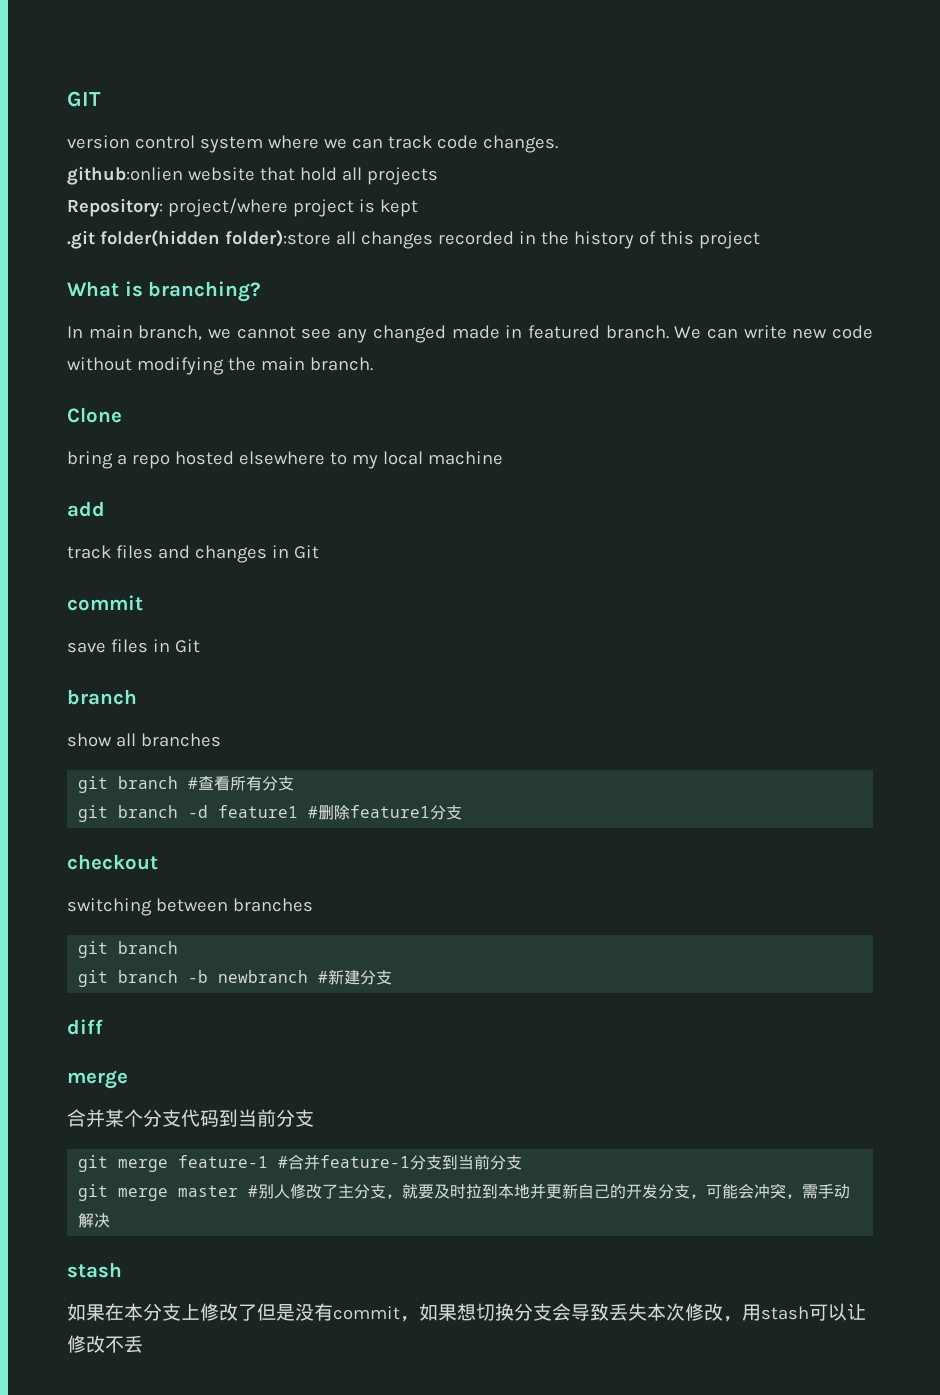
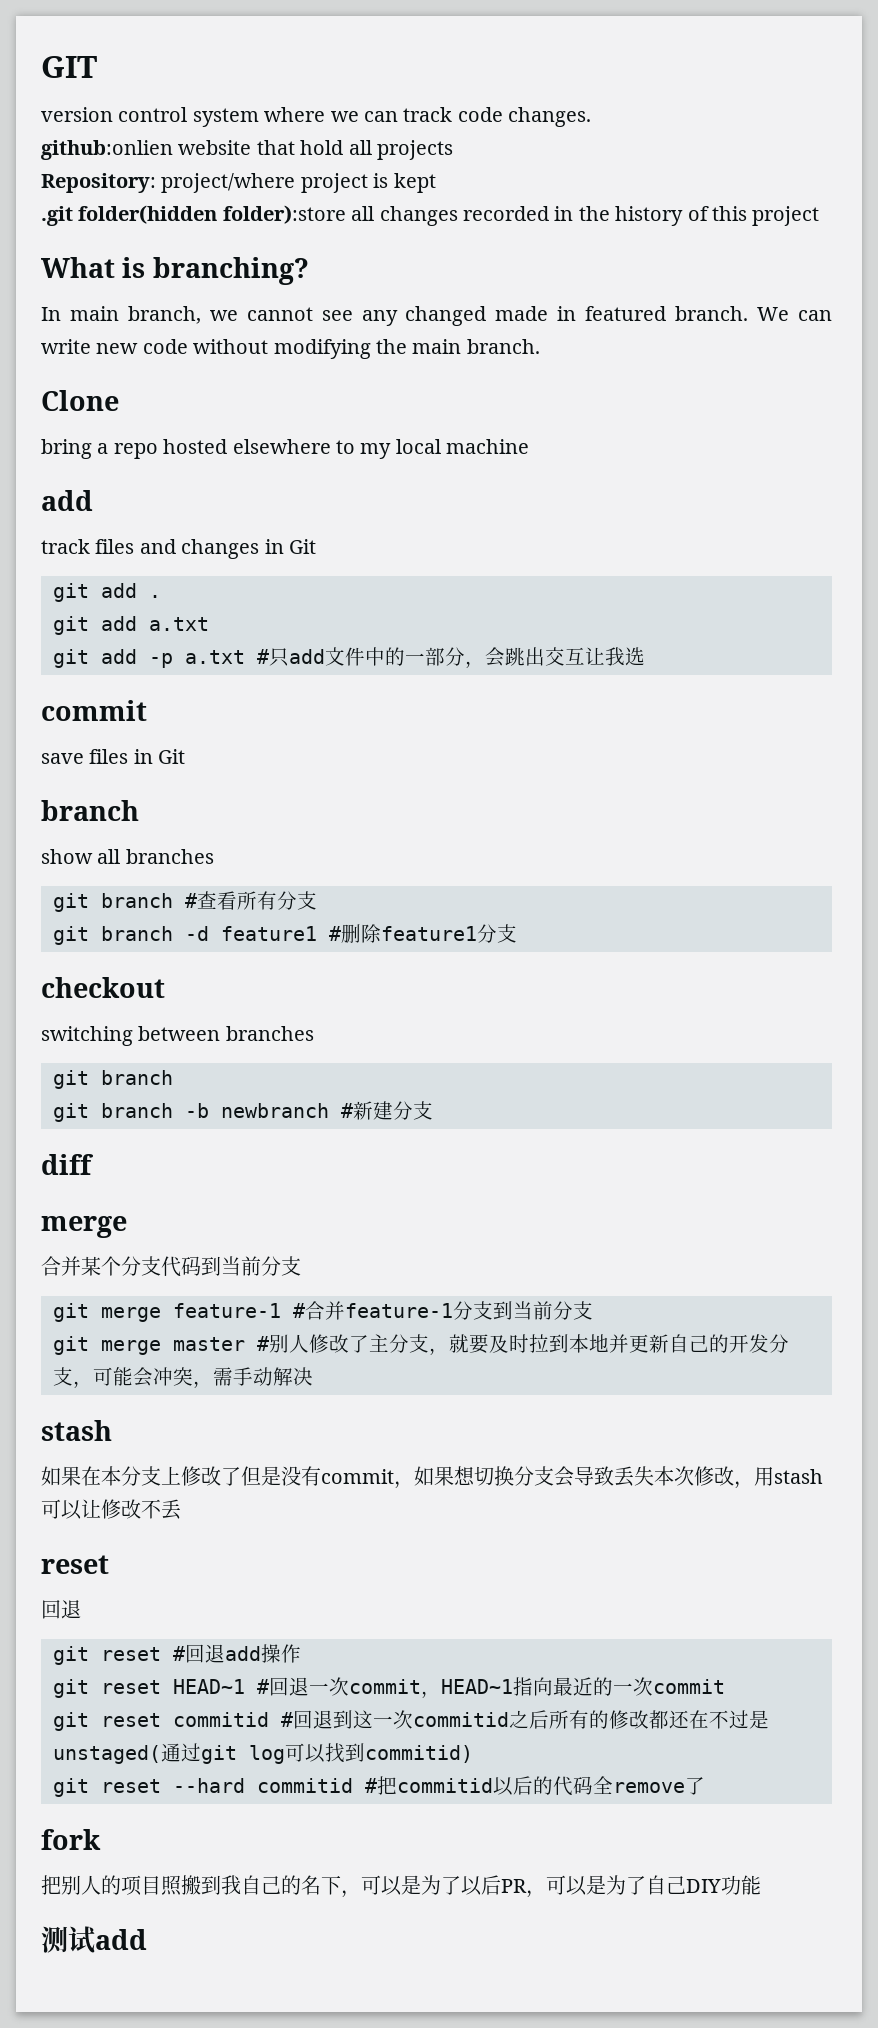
(319, 552) none -> [53,583,161,602] [53,616,209,635] [53,647,645,668] // git add . // git add a.txt // git add -p a.txt #只add文件中的一部分，会跳出交互让我选
(143, 1344) none -> [41,1555,109,1574] [41,1600,81,1619] [53,1644,301,1665] [53,1677,725,1698] [53,1710,769,1731] [53,1743,473,1764] [53,1776,705,1797] [41,1829,101,1850] [41,1875,761,1898] [41,1926,147,1954] // reset // 回退 // git reset #回退add操作 // git reset HEAD~1 #回退一次commit，HEAD~1指向最近的一次commit // git reset commitid #回退到这一次commitid之后所有的修改都还在不过是unstaged(通过git log可以找到commitid) // git reset --hard commitid #把commitid以后的代码全remove了 // fork // 把别人的项目照搬到我自己的名下，可以是为了以后PR，可以是为了自己DIY功能 // 测试add

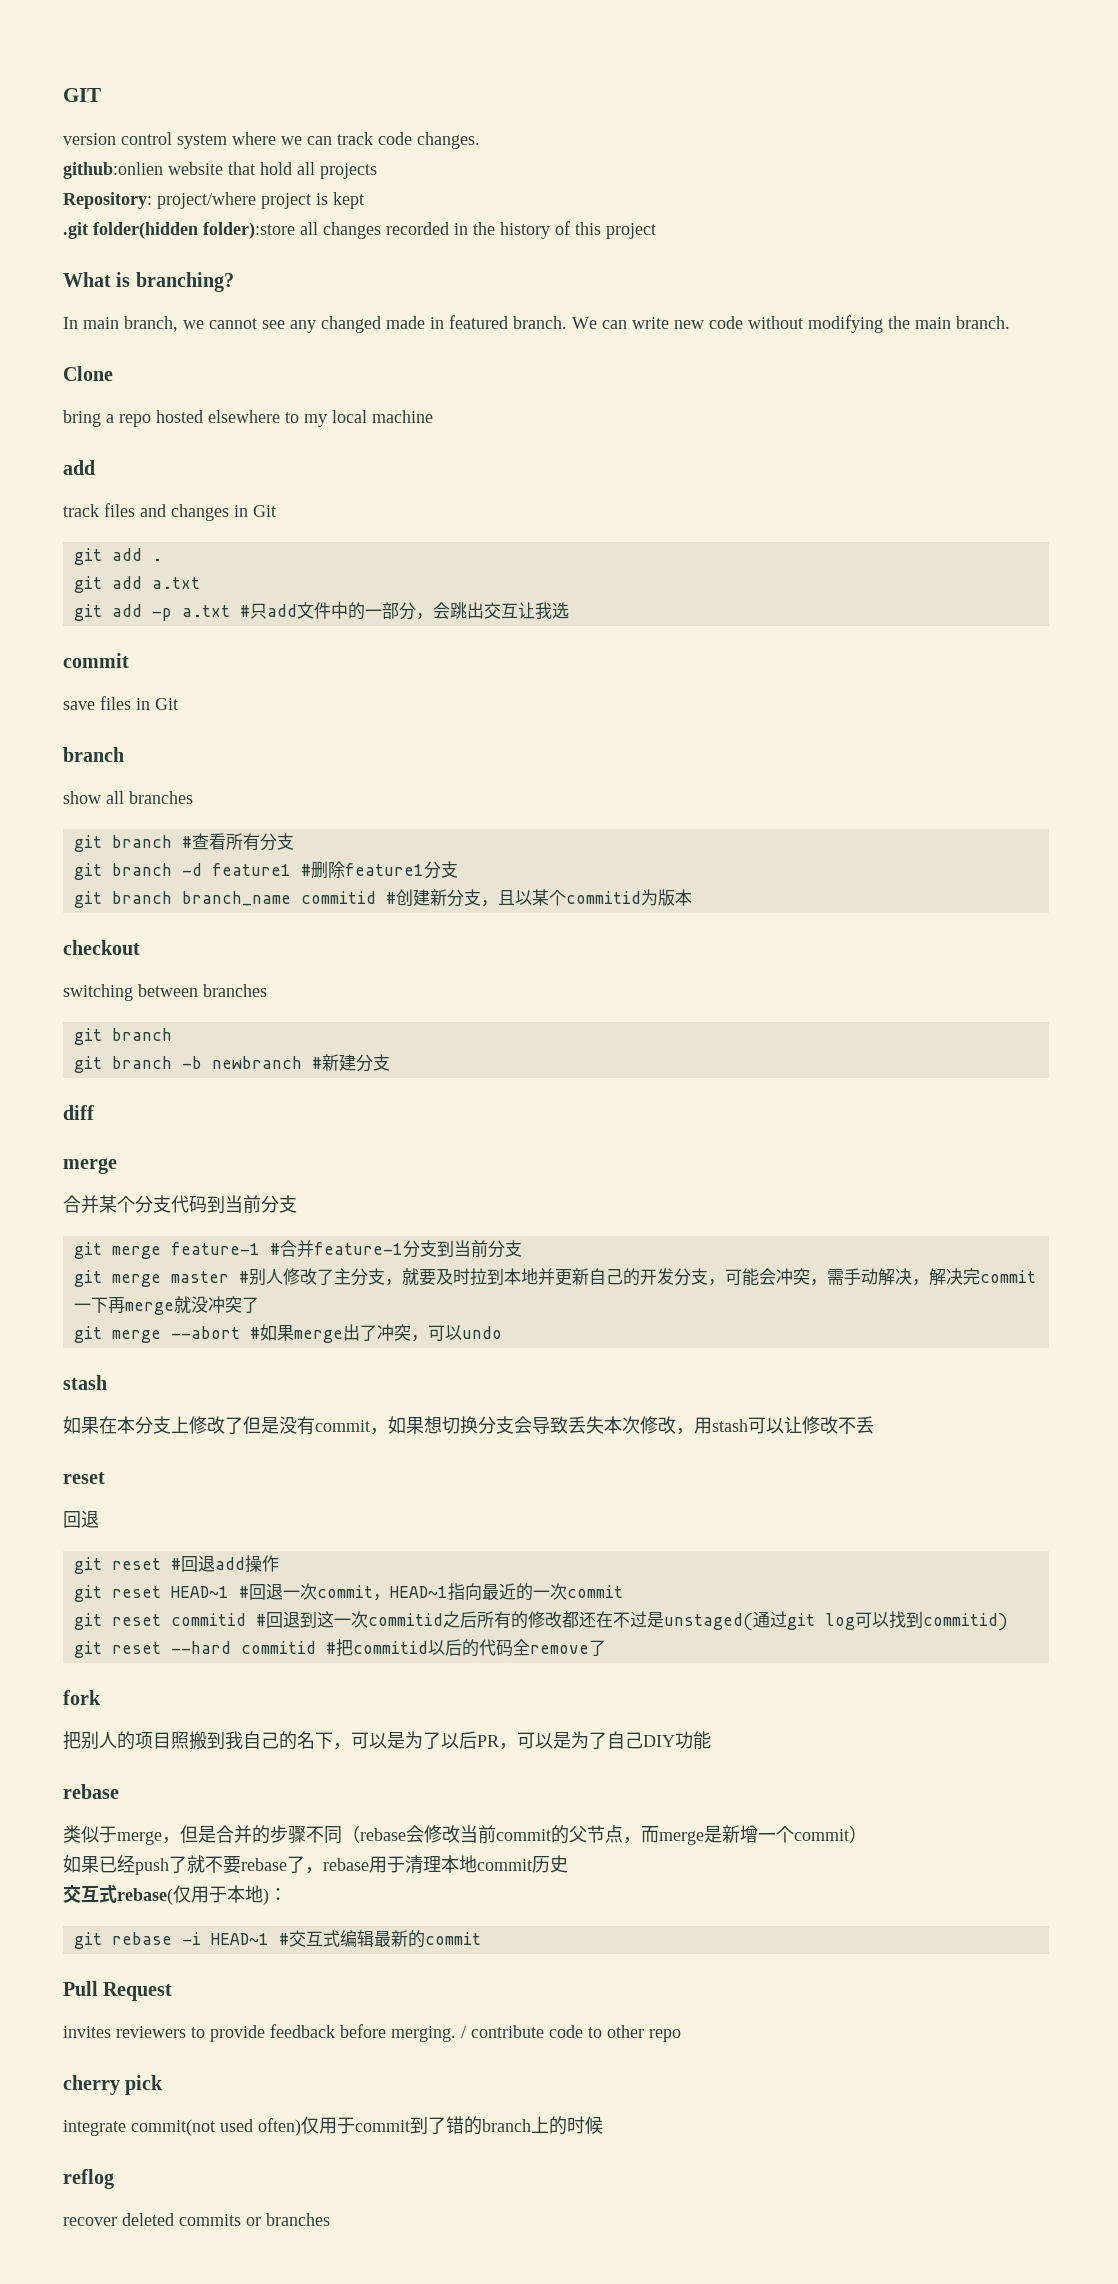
(517, 933) none -> [73,889,692,908] // git branch branch_name commitid #创建新分支，且以某个commitid为版本
(313, 1376) none -> [911,1268,1036,1286] [73,1296,259,1315] [73,1324,502,1343] ，解决完commit一下再merge就没冲突了 // git merge --abort #如果merge出了冲突，可以undo
[41,1926,147,1954] 测试add -> [63,1784,119,1799] [63,1825,867,1845] [63,1855,568,1875] [63,1885,287,1905] [73,1930,481,1949] [63,1981,173,2001] [63,2024,681,2042] [63,2075,164,2095] [63,2116,603,2136] [63,2169,114,2189] [63,2213,330,2226] rebase // 类似于merge，但是合并的步骤不同（rebase会修改当前commit的父节点，而merge是新增一个commit） // 如果已经push了就不要rebase了，rebase用于清理本地commit历史 // 交互式rebase(仅用于本地)： // git rebase -i HEAD~1 #交互式编辑最新的commit // Pull Request // invites reviewers to provide feedback before merging. / contribute code to other repo // cherry pick // integrate commit(not used often)仅用于commit到了错的branch上的时候 // reflog // recover deleted commits or branches

